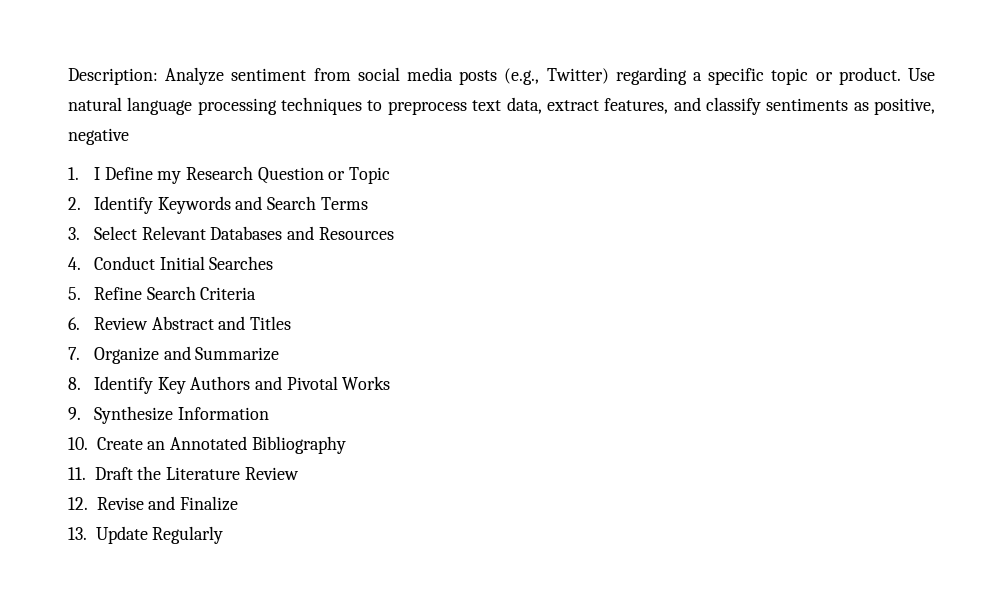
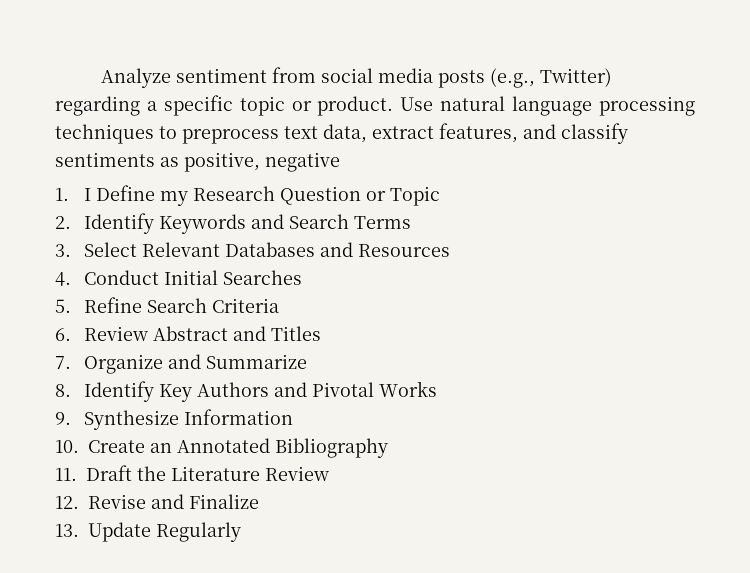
[68,68,158,85] Description: -> (101, 78) none

